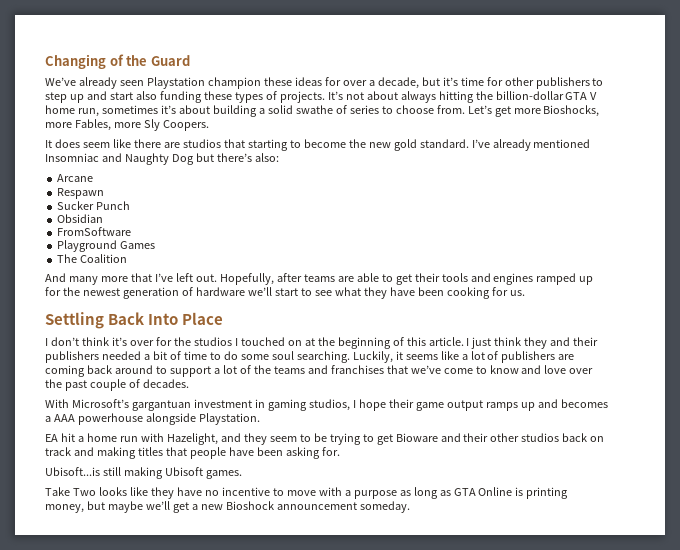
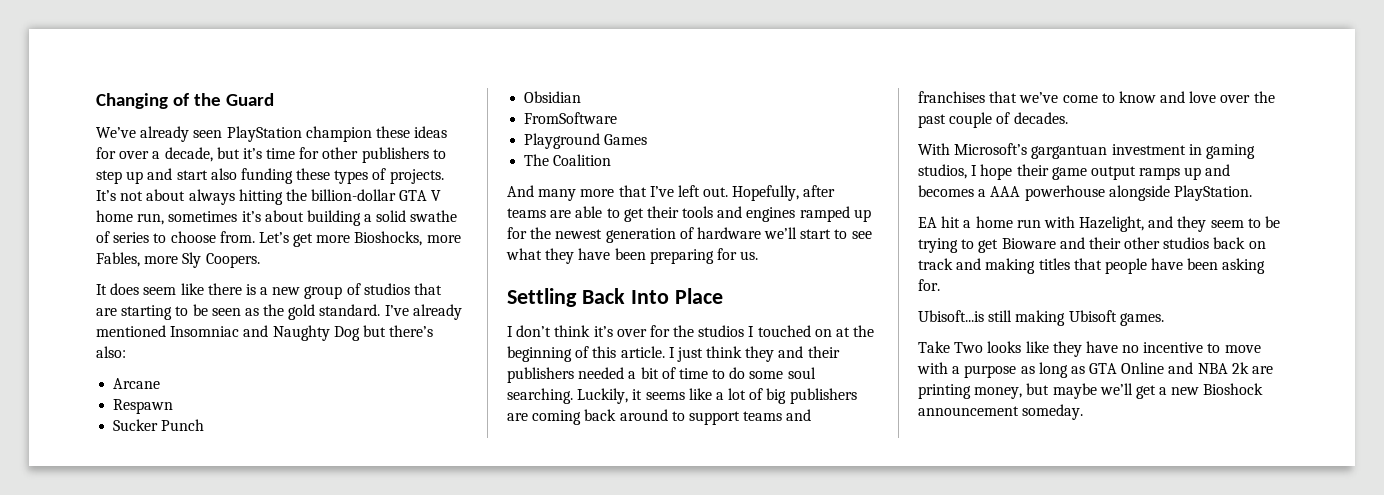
[146,77,205,89] Playstation -> [226,126,302,142] PlayStation
[163,142,180,148] are -> [245,283,361,299] is a new group of
(245, 143) none -> [96,308,117,316] are
[303,139,391,148] become the new -> [192,304,285,316] be seen as the
[446,287,490,299] cooking -> [649,249,714,264] preparing
(499, 355) none -> [766,388,787,404] big
[213,365,271,374] a lot of the -> (740, 418) none
[198,413,260,425] Playstation. -> [1173,185,1252,201] PlayStation.
[515,487,524,496] is -> [1168,362,1274,374] and NBA 2k are

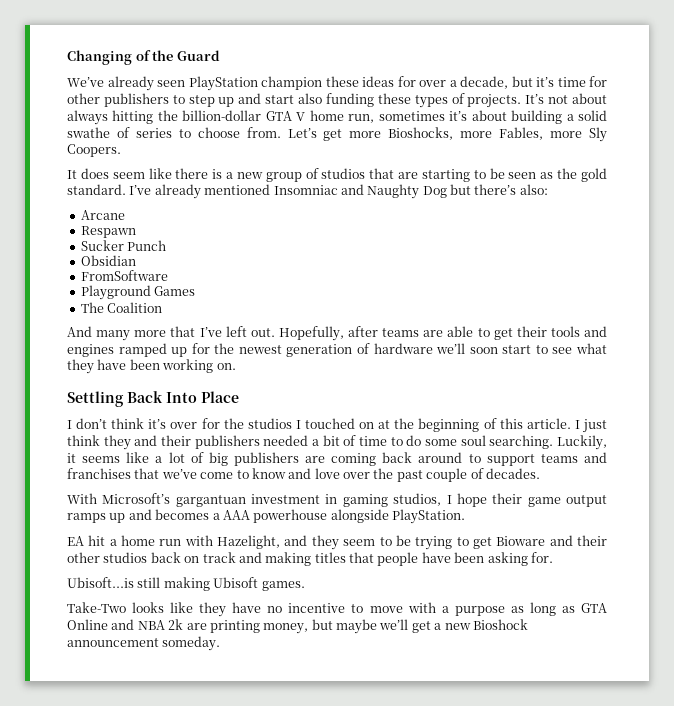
(798, 233) none -> [469,347,498,354] soon
[649,248,759,264] preparing for us. -> [162,359,236,373] working on.
[918,341,984,353] Take Two -> [67,602,126,613] Take-Two

